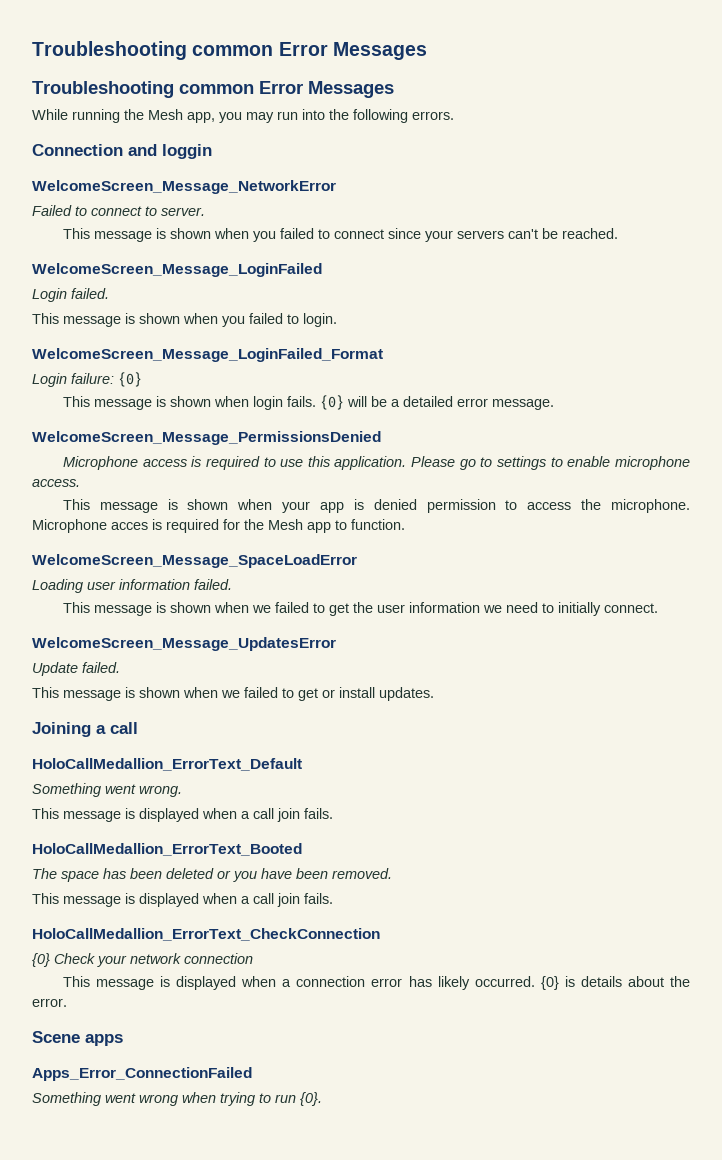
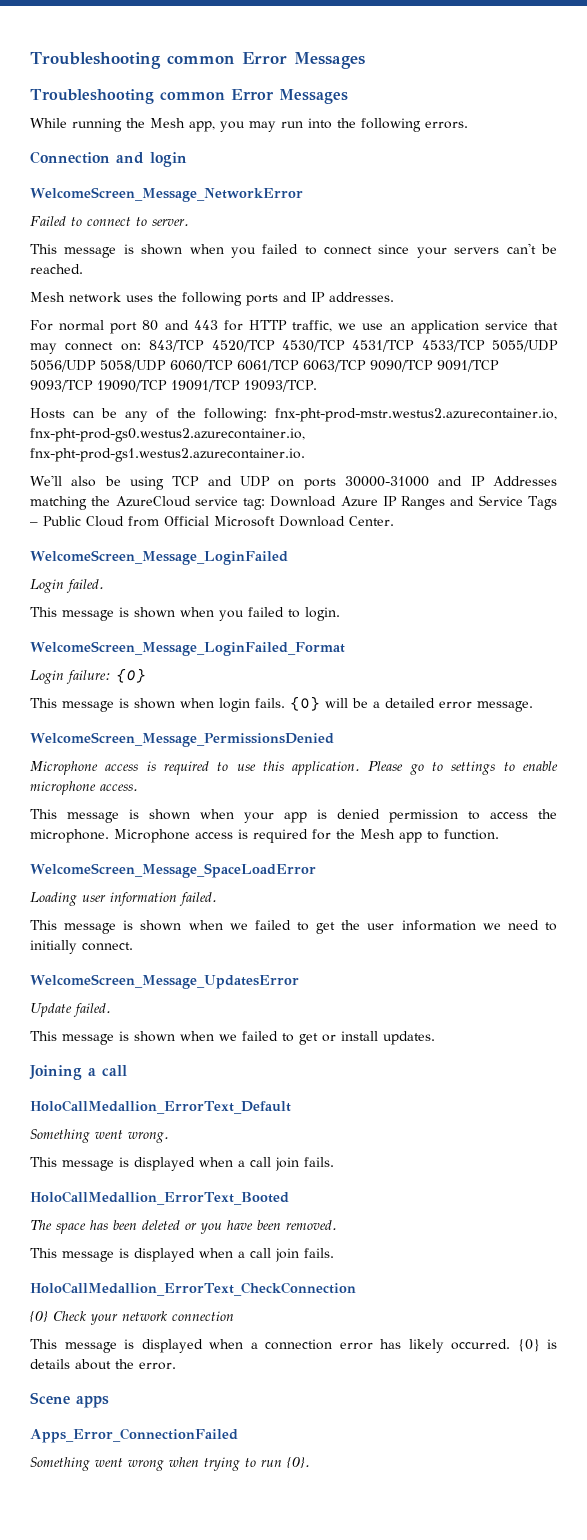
[162,144,212,159] loggin -> [150,152,187,167] login
(618, 233) none -> [30,292,394,306] [30,320,559,334] [30,340,558,354] [30,360,499,372] [30,380,317,392] [30,408,557,422] [30,428,305,442] [30,448,305,462] [30,475,557,490] [30,495,558,510] [30,516,394,527] // Mesh network uses the following ports and IP addresses. // For normal port 80 and 443 for HTTP traffic, we use an application service that may connect on: 843/TCP 4520/TCP 4530/TCP 4531/TCP 4533/TCP 5055/UDP 5056/UDP 5058/UDP 6060/TCP 6061/TCP 6063/TCP 9090/TCP 9091/TCP 9093/TCP 19090/TCP 19091/TCP 19093/TCP. // Hosts can be any of the following: fnx-pht-prod-mstr.westus2.azurecontainer.io, fnx-pht-prod-gs0.westus2.azurecontainer.io, fnx-pht-prod-gs1.westus2.azurecontainer.io. // We'll also be using TCP and UDP on ports 30000-31000 and IP Addresses matching the AzureCloud service tag: Download Azure IP Ranges and Service Tags – Public Cloud from Official Microsoft Download Center.
[111,522,148,530] acces -> [195,832,233,839] access

